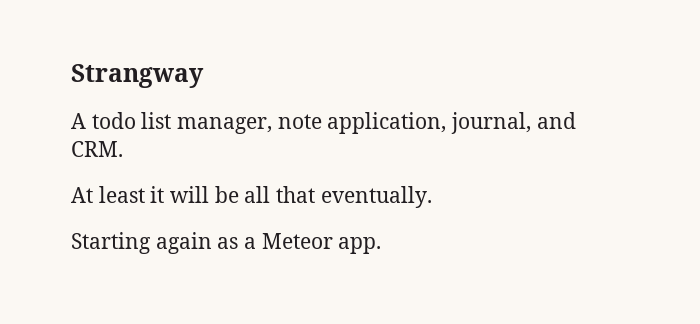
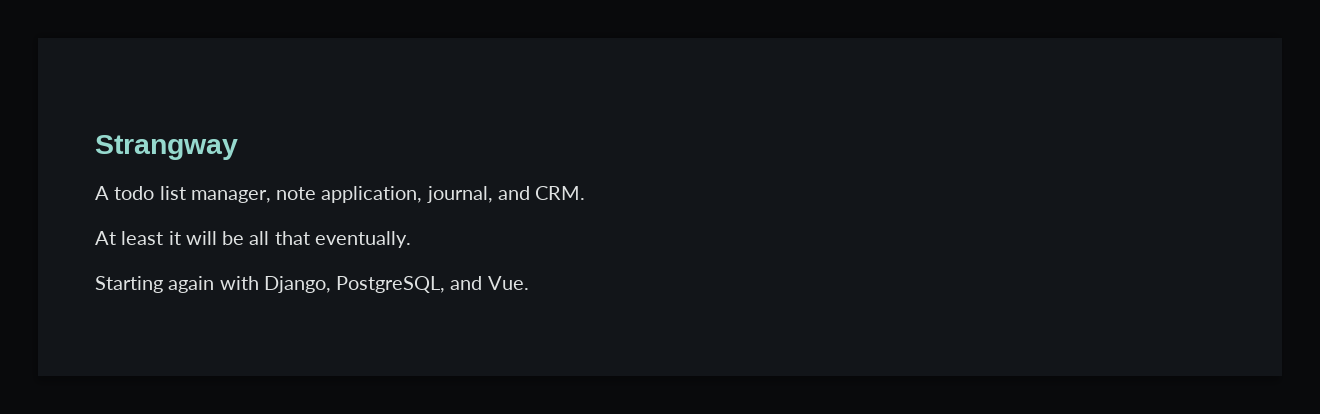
[217,233,382,254] as a Meteor app. -> [219,276,529,293] with Django, PostgreSQL, and Vue.

